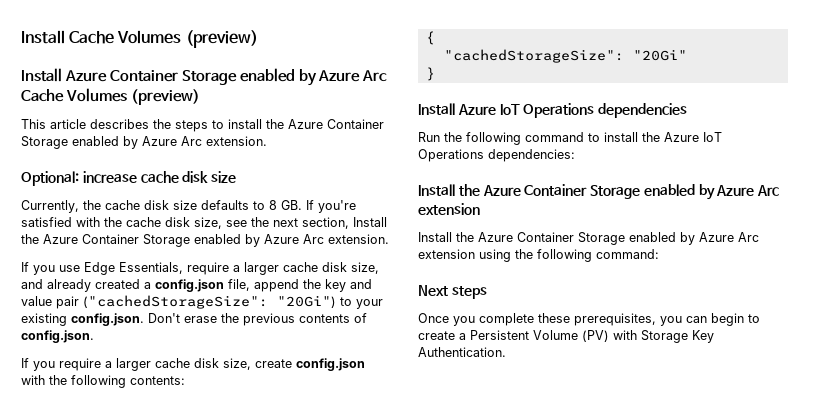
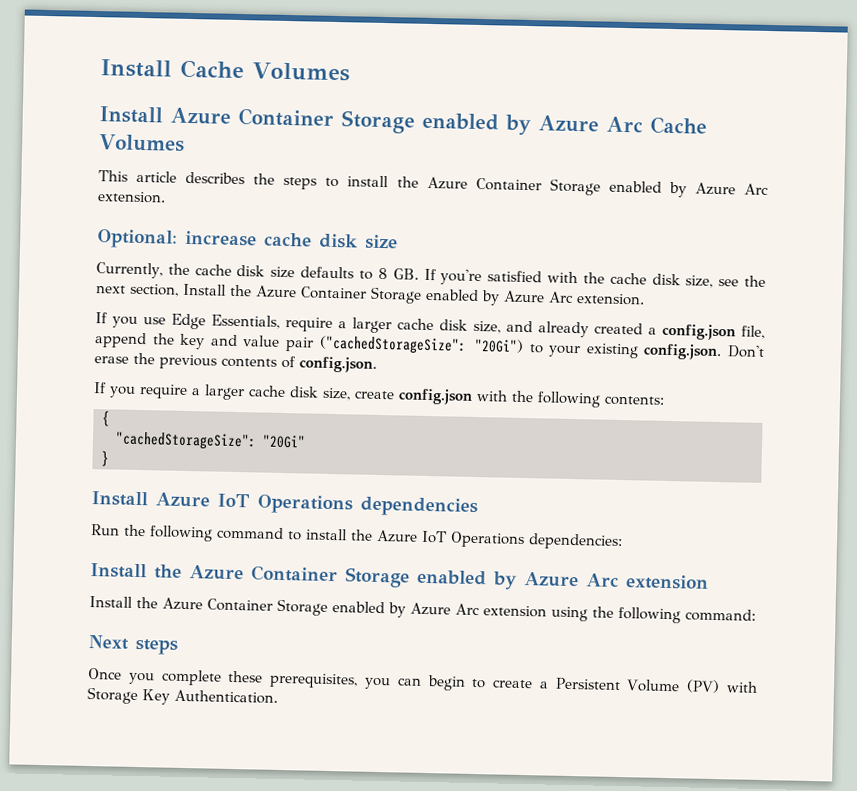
[185,30,258,48] (preview) -> (350, 72) none
[130,89,200,105] (preview) -> (185, 143) none

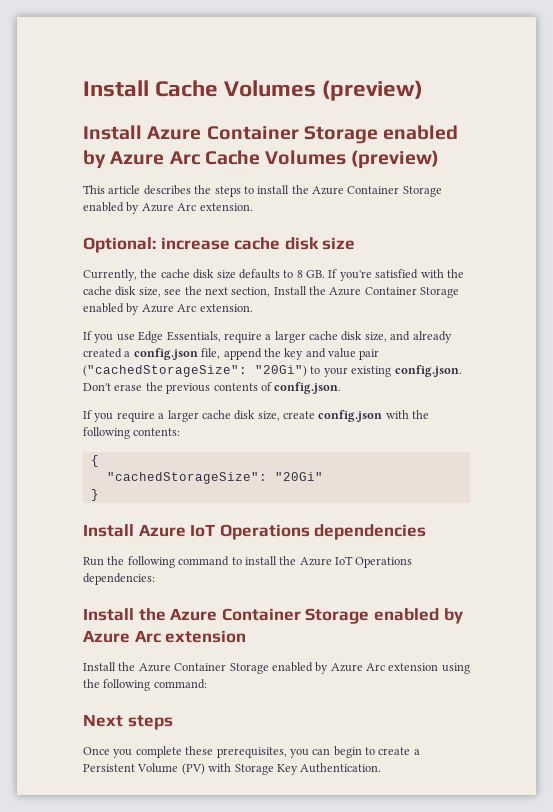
(350, 72) none -> [322,80,424,101] (preview)
(185, 143) none -> [351,150,440,169] (preview)

